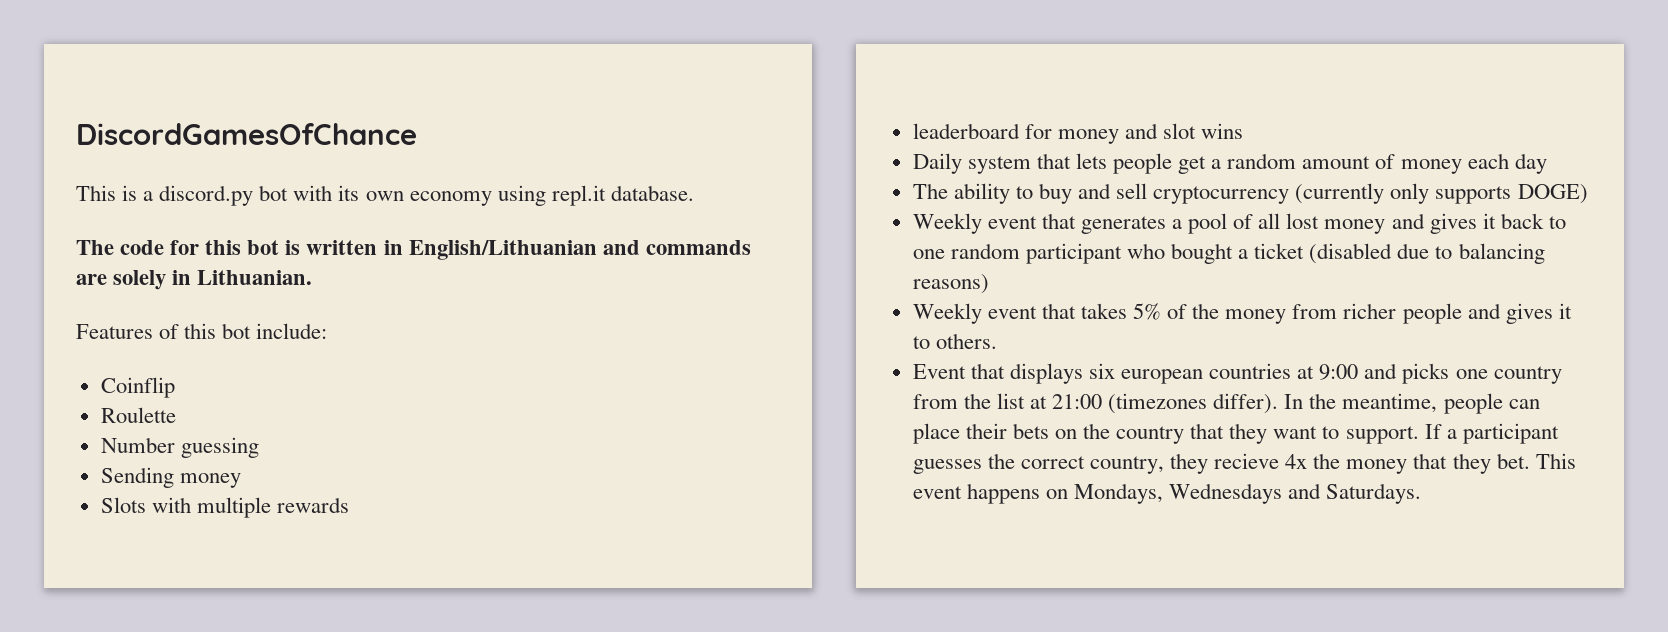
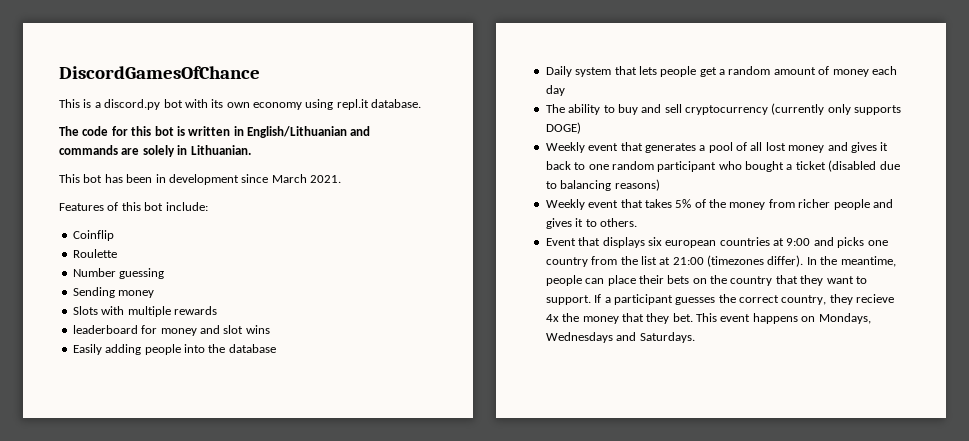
(313, 277) none -> [59,174,341,185] // This bot has been in development since March 2021.
(1244, 131) none -> [72,344,276,355] // Easily adding people into the database

